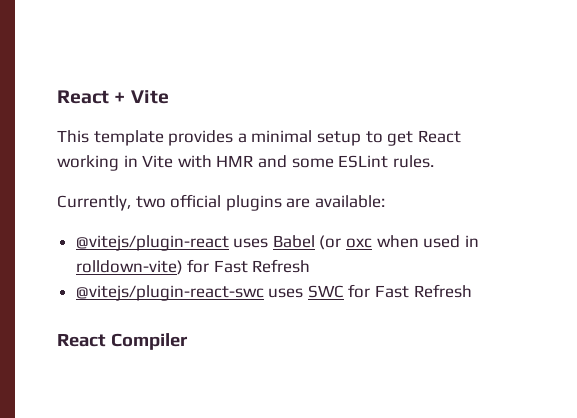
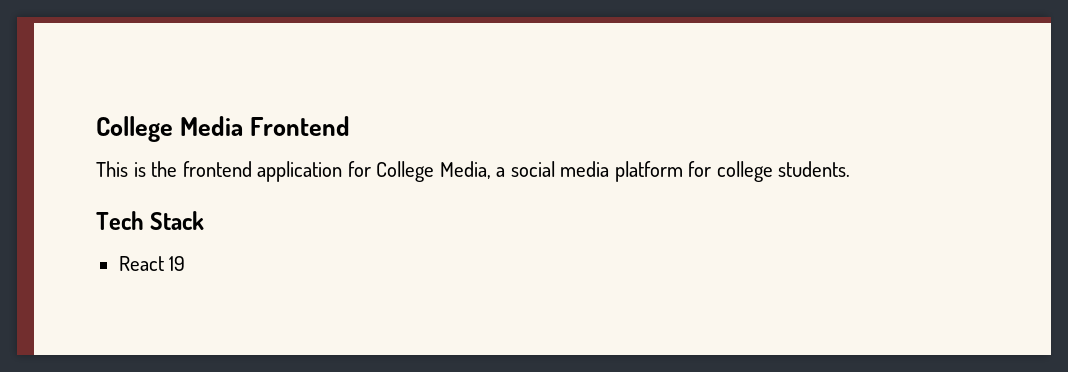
[57,90,169,104] [57,130,461,146] [57,155,434,171] [57,194,385,211] [75,235,479,251] [75,259,311,275] [75,284,472,301] [57,333,188,350] React + Vite // This template provides a minimal setup to get React working in Vite with HMR and some ESLint rules. // Currently, two official plugins are available: // @vitejs/plugin-react uses Babel (or oxc when used in rolldown-vite) for Fast Refresh // @vitejs/plugin-react-swc uses SWC for Fast Refresh // React Compiler -> [96,116,351,142] [96,161,851,182] [96,211,205,230] [118,256,186,271] College Media Frontend // This is the frontend application for College Media, a social media platform for college students. // Tech Stack // React 19

